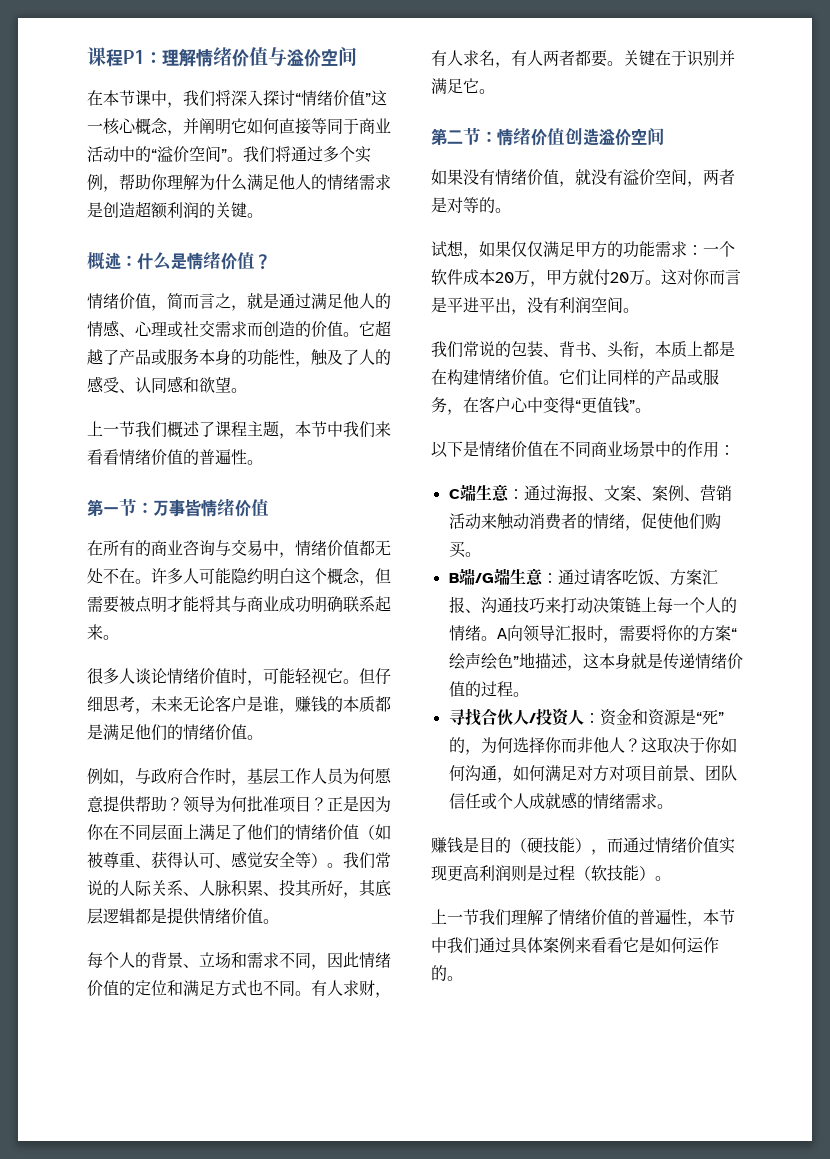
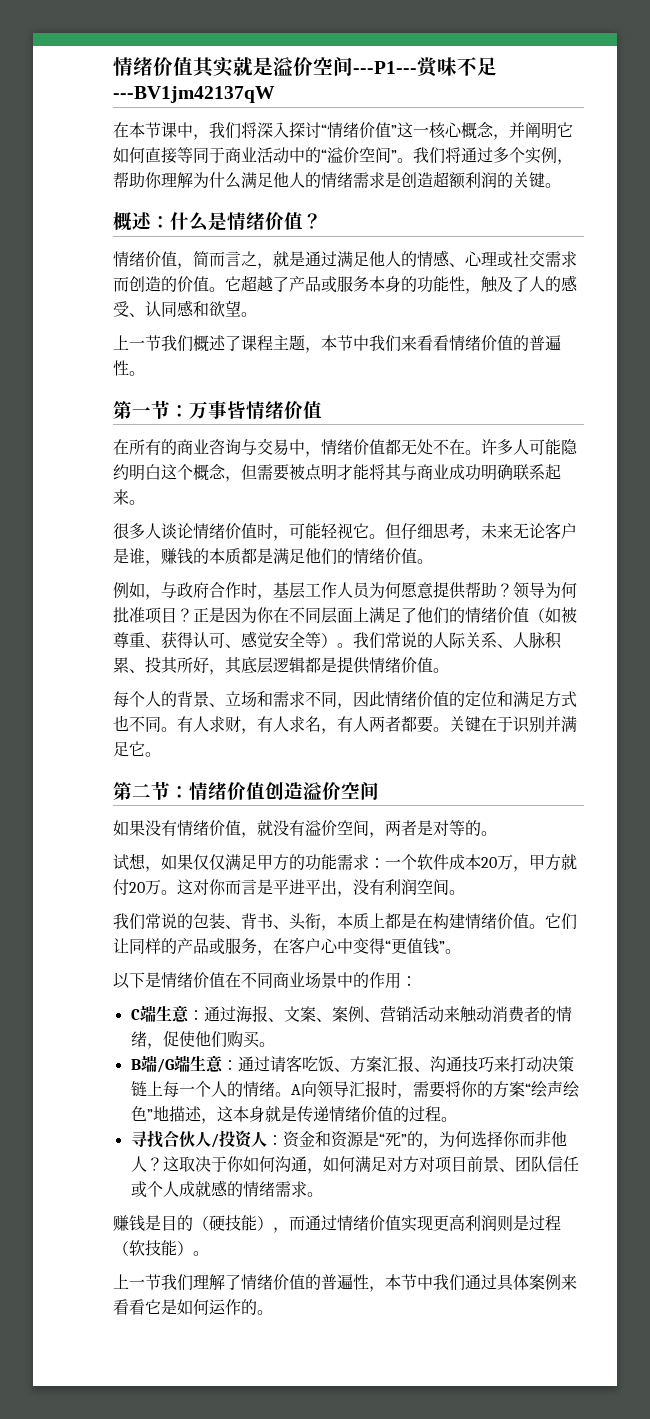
[87,47,357,67] 课程P1：理解情绪价值与溢价空间 -> [113,57,497,78] [113,86,275,103] 情绪价值其实就是溢价空间---P1---赏味不足---BV1jm42137qW

